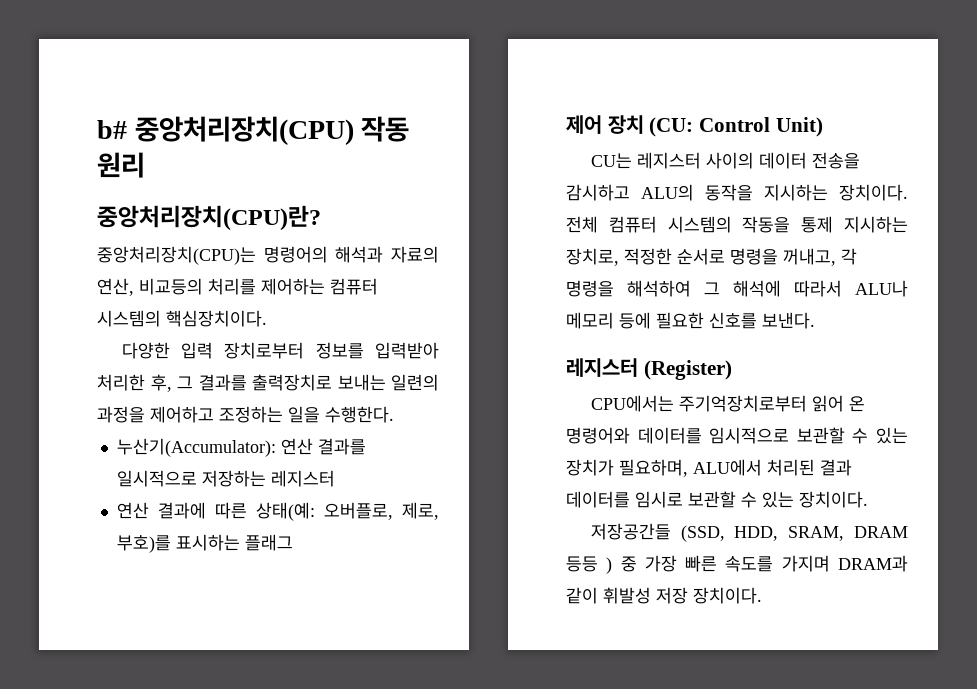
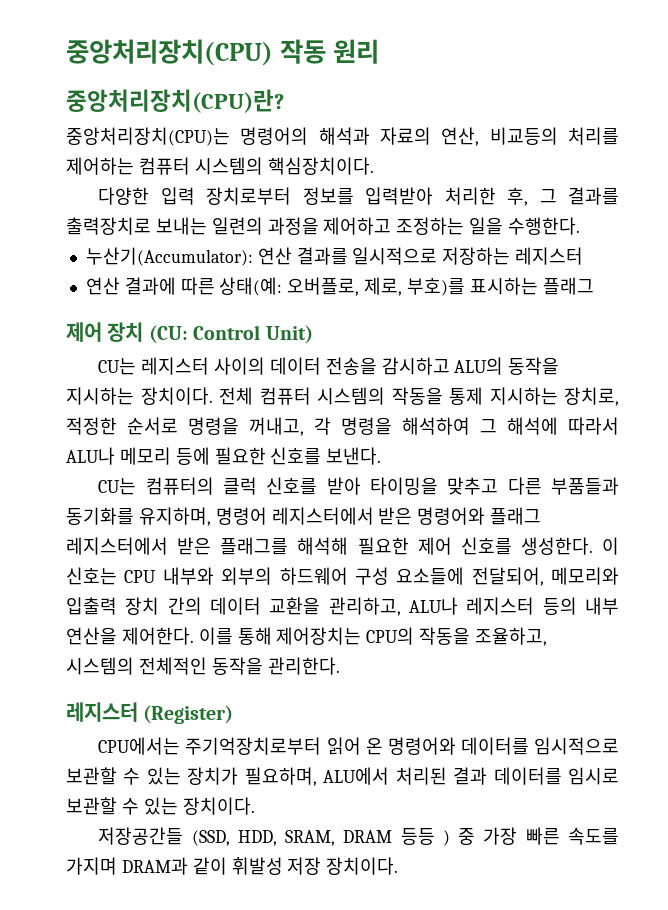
[97,120,127,139] b# -> (66, 52) none
(815, 320) none -> [98,477,620,495] [66,507,542,526] [66,537,619,555] [66,567,619,586] [66,597,619,616] [66,627,548,646] [66,657,340,675] // CU는 컴퓨터의 클럭 신호를 받아 타이밍을 맞추고 다른 부품들과 동기화를 유지하며, 명령어 레지스터에서 받은 명령어와 플래그 레지스터에서 받은 플래그를 해석해 필요한 제어 신호를 생성한다. 이 신호는 CPU 내부와 외부의 하드웨어 구성 요소들에 전달되어, 메모리와 입출력 장치 간의 데이터 교환을 관리하고, ALU나 레지스터 등의 내부 연산을 제어한다. 이를 통해 제어장치는 CPU의 작동을 조율하고, 시스템의 전체적인 동작을 관리한다.

